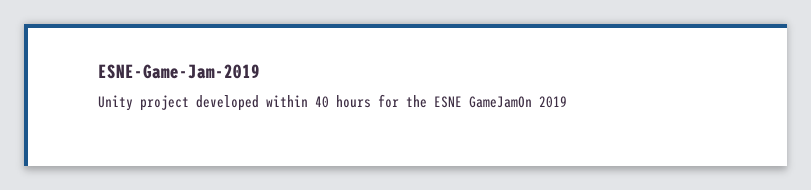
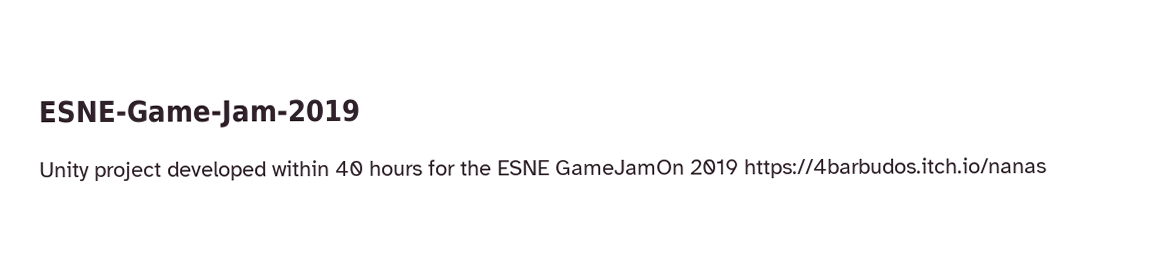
(567, 102) none -> [744,157,1047,179] https://4barbudos.itch.io/nanas

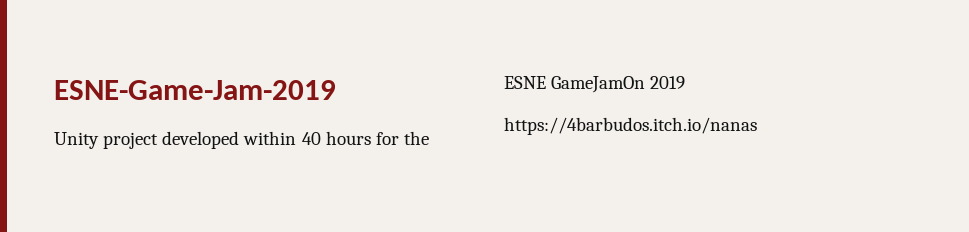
(739, 167) none -> (686, 82) //

